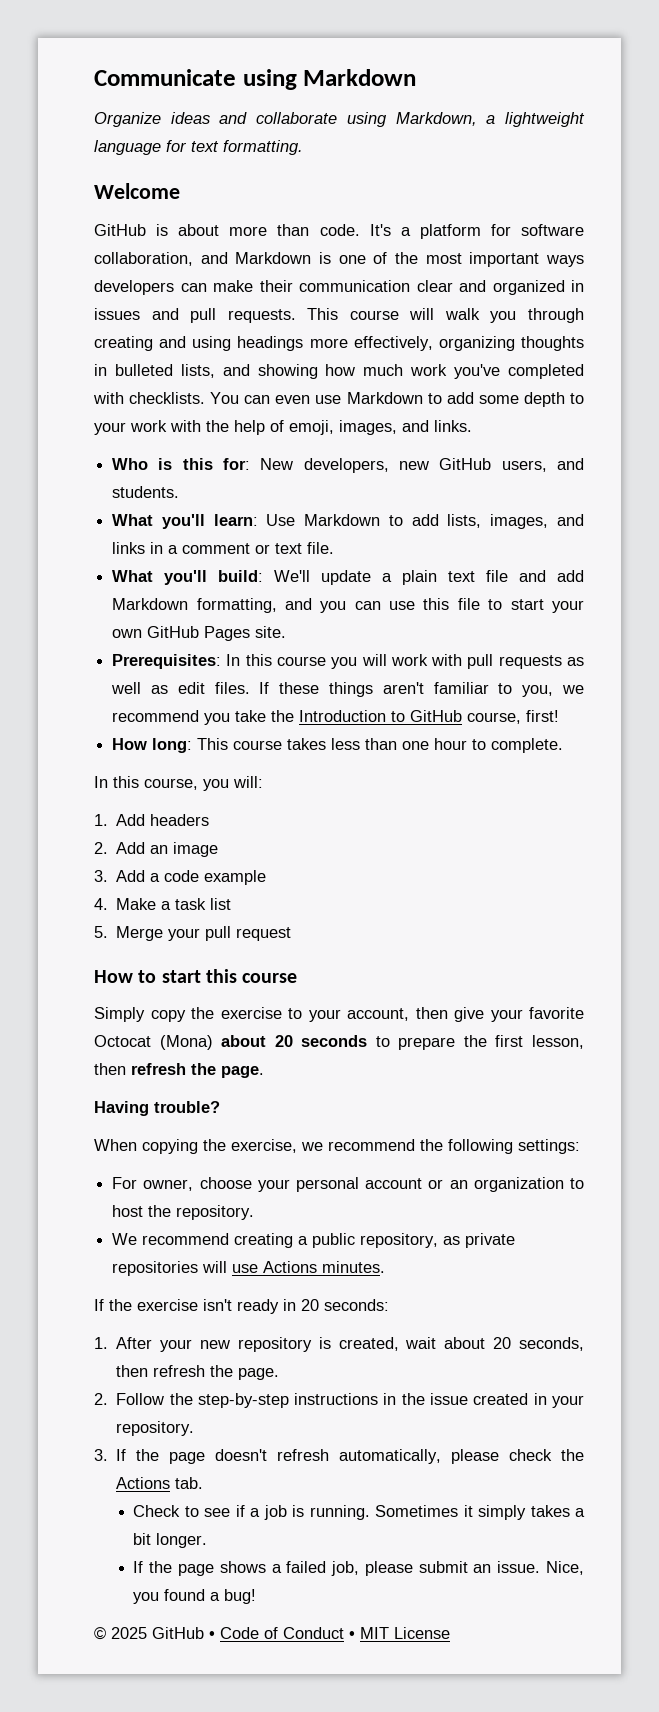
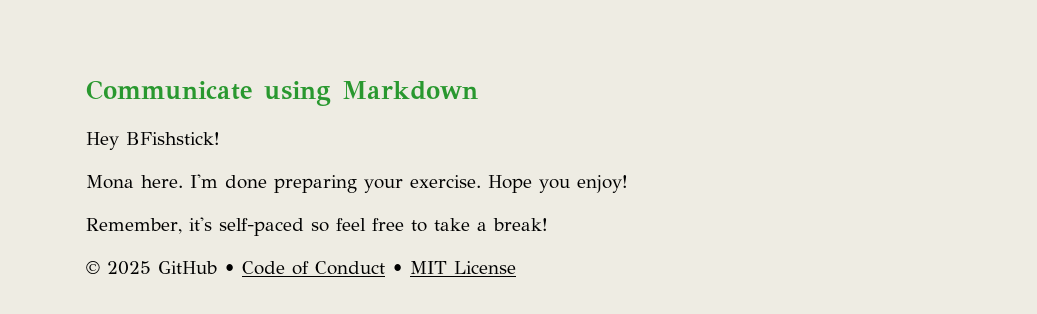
[94,112,585,127] [94,140,303,155] [94,183,180,199] [94,224,585,239] [94,252,584,267] [94,280,584,295] [94,308,584,323] [94,336,584,351] [94,364,585,379] [93,392,584,407] [94,420,472,435] [112,458,584,473] [112,486,180,498] [112,514,584,529] [112,542,335,554] [112,570,585,585] [112,598,584,613] [112,626,287,641] [112,654,585,669] [111,682,584,697] [112,710,560,725] [112,738,564,753] [94,776,263,791] [94,814,210,826] [94,842,219,857] [94,870,267,885] [94,898,232,910] [94,926,292,941] [94,969,298,983] [94,1007,584,1022] [94,1035,584,1050] [94,1063,264,1078] [94,1101,220,1116] [94,1139,580,1154] [112,1177,585,1192] [112,1205,255,1220] [112,1233,516,1248] [112,1261,386,1276] [94,1299,389,1314] [94,1337,584,1352] [116,1365,280,1380] [94,1393,584,1408] [116,1421,195,1436] [94,1449,584,1464] [116,1477,204,1489] [133,1505,585,1520] [133,1533,208,1548] [133,1561,584,1576] [133,1589,257,1604] Organize ideas and collaborate using Markdown, a lightweight language for text formatting. // Welcome // GitHub is about more than code. It's a platform for software collaboration, and Markdown is one of the most important ways developers can make their communication clear and organized in issues and pull requests. This course will walk you through creating and using headings more effectively, organizing thoughts in bulleted lists, and showing how much work you've completed with checklists. You can even use Markdown to add some depth to your work with the help of emoji, images, and links. // Who is this for: New developers, new GitHub users, and students. // What you'll learn: Use Markdown to add lists, images, and links in a comment or text file. // What you'll build: We'll update a plain text file and add Markdown formatting, and you can use this file to start your own GitHub Pages site. // Prerequisites: In this course you will work with pull requests as well as edit files. If these things aren't familiar to you, we recommend you take the Introduction to GitHub course, first! // How long: This course takes less than one hour to complete. // In this course, you will: // 1. Add headers // 2. Add an image // 3. Add a code example // 4. Make a task list // 5. Merge your pull request // How to start this course // Simply copy the exercise to your account, then give your favorite Octocat (Mona) about 20 seconds to prepare the first lesson, then refresh the page. // Having trouble? // When copying the exercise, we recommend the following settings: // For owner, choose your personal account or an organization to host the repository. // We recommend creating a public repository, as private repositories will use Actions minutes. // If the exercise isn't ready in 20 seconds: // 1. After your new repository is created, wait about 20 seconds, then refresh the page. // 2. Follow the step-by-step instructions in the issue created in your repository. // 3. If the page doesn't refresh automatically, please check the Actions tab. // Check to see if a job is running. Sometimes it simply takes a bit longer. // If the page shows a failed job, please submit an issue. Nice, you found a bug! -> [86,132,220,150] [86,174,628,193] [86,217,548,236] Hey BFishstick! // Mona here. I'm done preparing your exercise. Hope you enjoy! // Remember, it's self-paced so feel free to take a break!

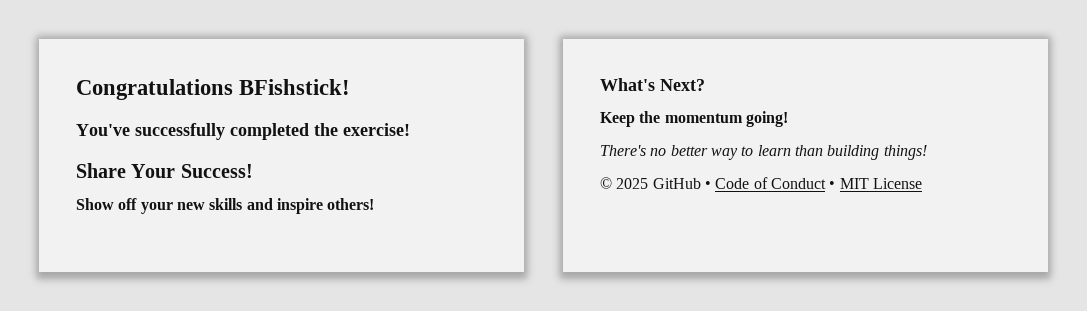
[86,80,478,106] [86,132,220,150] [86,174,628,193] [86,217,548,236] Communicate using Markdown // Hey BFishstick! // Mona here. I'm done preparing your exercise. Hope you enjoy! // Remember, it's self-paced so feel free to take a break! -> [76,79,351,100] [76,123,410,140] [76,163,253,178] [76,198,375,214] [600,78,705,91] [600,111,788,127] [600,145,927,160] Congratulations BFishstick! // You've successfully completed the exercise! // Share Your Success! // Show off your new skills and inspire others! // What's Next? // Keep the momentum going! // There's no better way to learn than building things!

